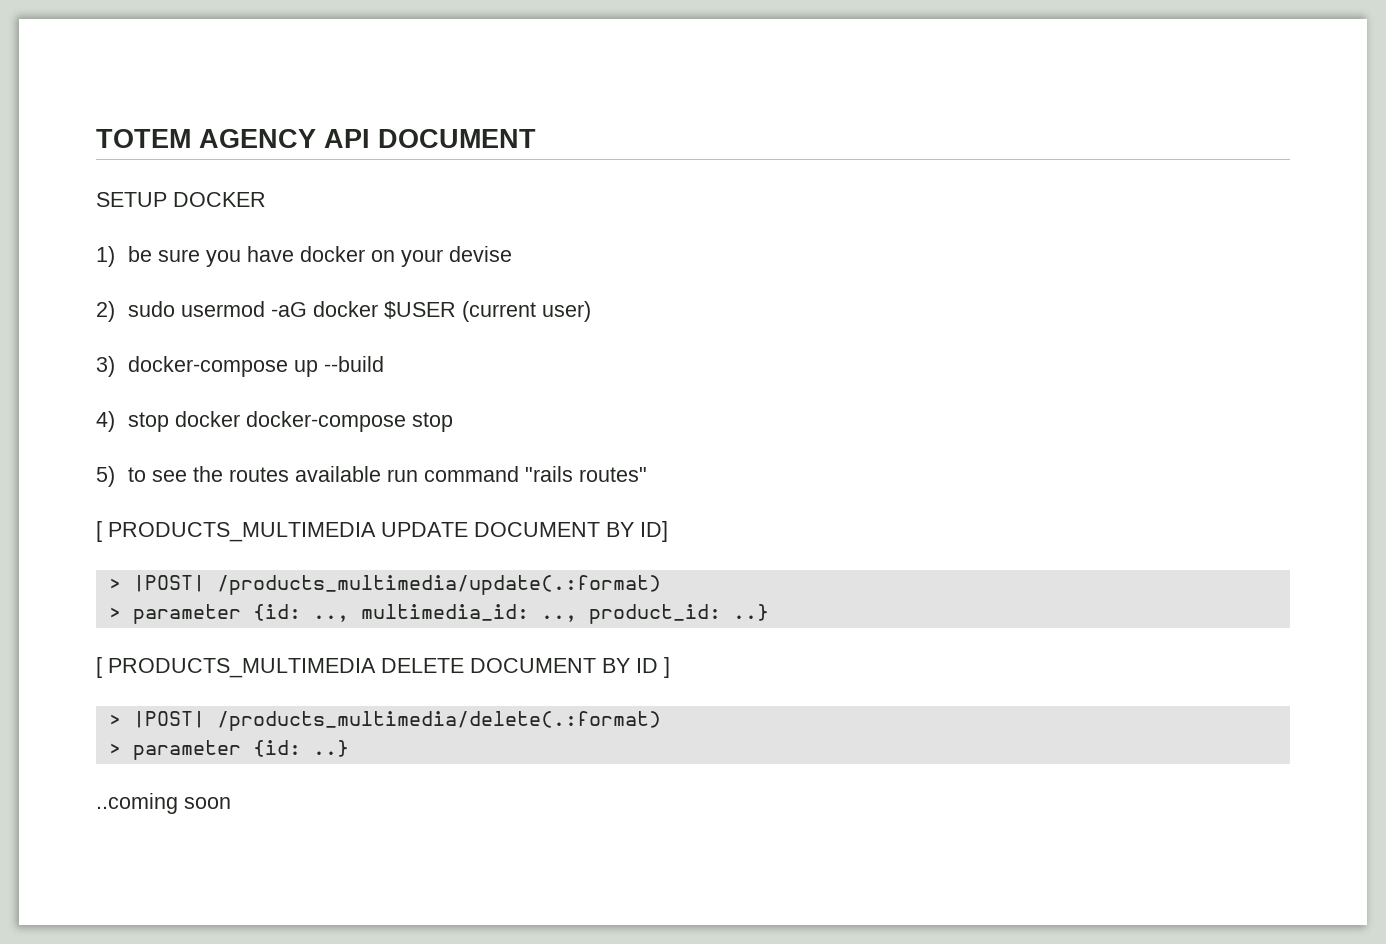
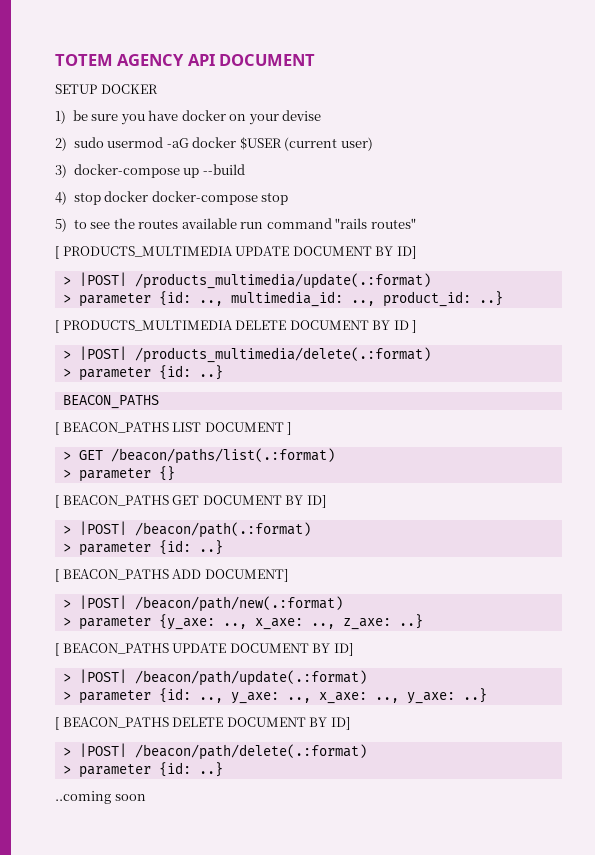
(349, 748) none -> [62,395,159,409] [55,422,292,435] [62,448,335,464] [62,466,175,482] [55,495,326,508] [62,521,311,538] [62,540,223,556] [55,569,288,582] [62,595,343,612] [62,614,423,630] [55,643,353,656] [62,669,367,686] [62,688,487,704] [55,717,350,730] [62,743,367,760] [62,762,223,778] // BEACON_PATHS // [ BEACON_PATHS LIST DOCUMENT ] // > GET /beacon/paths/list(.:format) // > parameter {} // [ BEACON_PATHS GET DOCUMENT BY ID] // > |POST| /beacon/path(.:format) // > parameter {id: ..} // [ BEACON_PATHS ADD DOCUMENT] // > |POST| /beacon/path/new(.:format) // > parameter {y_axe: .., x_axe: .., z_axe: ..} // [ BEACON_PATHS UPDATE DOCUMENT BY ID] // > |POST| /beacon/path/update(.:format) // > parameter {id: .., y_axe: .., x_axe: .., y_axe: ..} // [ BEACON_PATHS DELETE DOCUMENT BY ID] // > |POST| /beacon/path/delete(.:format) // > parameter {id: ..}

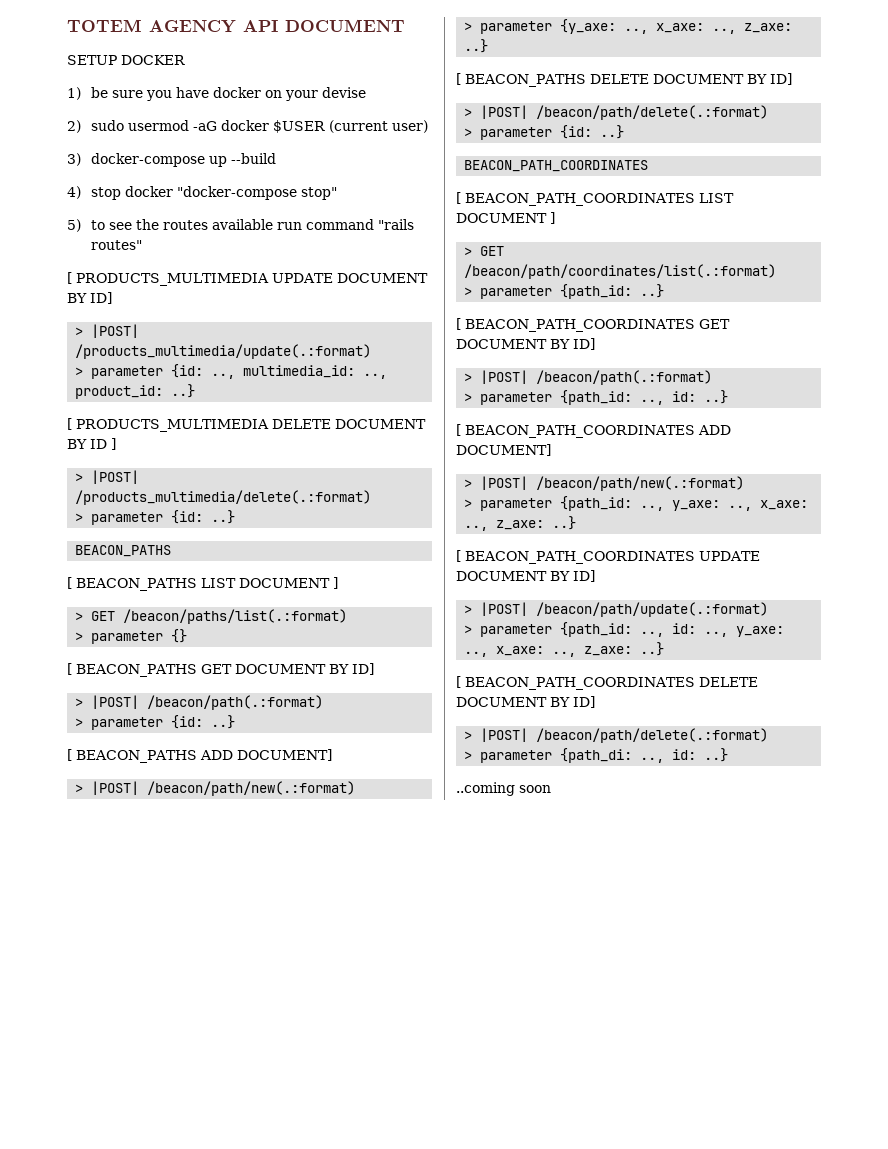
[151,191,289,205] docker-compose stop -> [177,186,338,200] "docker-compose stop"
[55,643,353,656] [62,669,367,686] [62,688,487,704] // [ BEACON_PATHS UPDATE DOCUMENT BY ID] // > |POST| /beacon/path/update(.:format) // > parameter {id: .., y_axe: .., x_axe: .., y_axe: ..} -> (489, 46) none
(223, 769) none -> [464,160,649,172] [456,192,734,206] [456,212,555,224] [464,246,505,256] [464,264,777,279] [464,284,665,299] [456,318,730,332] [456,338,595,350] [464,370,713,385] [464,390,729,405] [456,424,731,438] [456,444,551,456] [464,476,745,491] [464,496,809,511] [464,516,577,531] [456,550,760,564] [456,570,595,582] [464,602,769,617] [464,622,785,637] [464,642,665,657] [456,676,758,690] [456,696,595,708] [464,728,769,743] [464,748,729,763] // BEACON_PATH_COORDINATES // [ BEACON_PATH_COORDINATES LIST DOCUMENT ] // > GET /beacon/path/coordinates/list(.:format) // > parameter {path_id: ..} // [ BEACON_PATH_COORDINATES GET DOCUMENT BY ID] // > |POST| /beacon/path(.:format) // > parameter {path_id: .., id: ..} // [ BEACON_PATH_COORDINATES ADD DOCUMENT] // > |POST| /beacon/path/new(.:format) // > parameter {path_id: .., y_axe: .., x_axe: .., z_axe: ..} // [ BEACON_PATH_COORDINATES UPDATE DOCUMENT BY ID] // > |POST| /beacon/path/update(.:format) // > parameter {path_id: .., id: .., y_axe: .., x_axe: .., z_axe: ..} // [ BEACON_PATH_COORDINATES DELETE DOCUMENT BY ID] // > |POST| /beacon/path/delete(.:format) // > parameter {path_di: .., id: ..}

